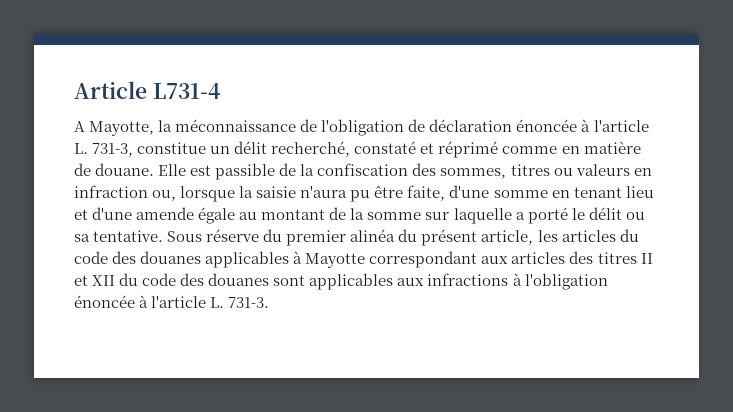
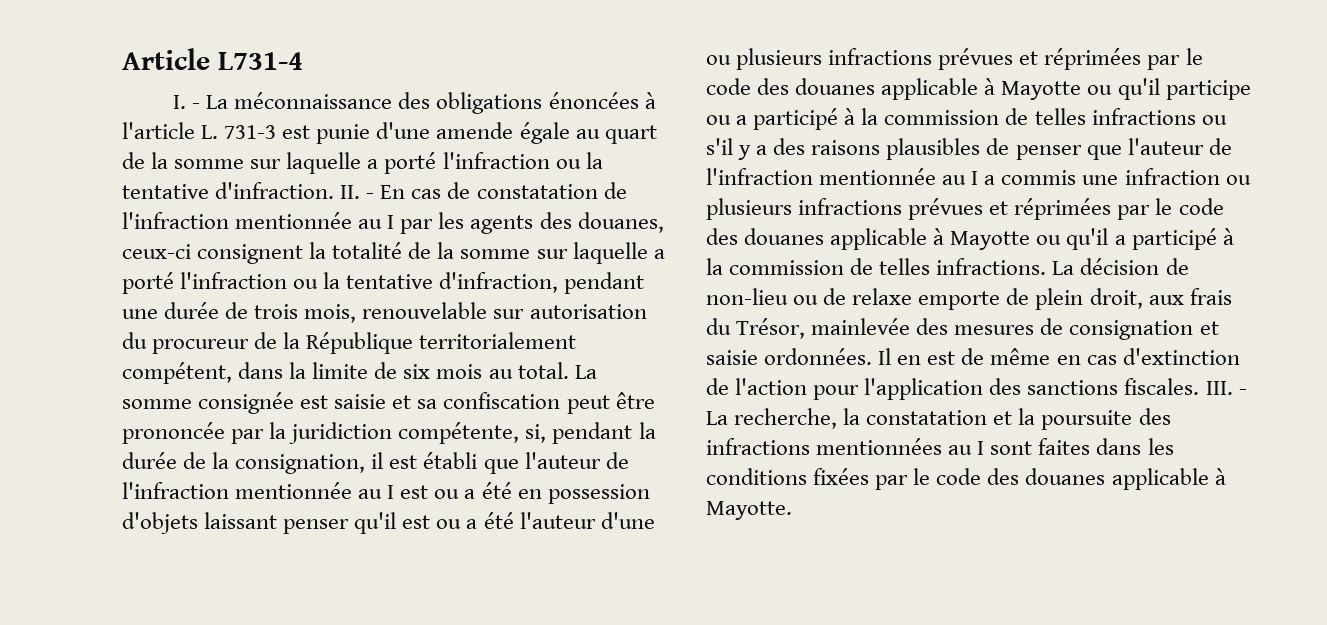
[74,119,649,136] [74,141,641,158] [74,163,652,180] [74,185,654,202] [74,209,88,220] A Mayotte, la méconnaissance de l'obligation de déclaration énoncée à l'article L. 731-3, constitue un délit recherché, constaté et réprimé comme en matière de douane. Elle est passible de la confiscation des sommes, titres ou valeurs en infraction ou, lorsque la saisie n'aura pu être faite, d'une somme en tenant lieu et -> [173,92,656,114] [122,122,371,144] I. - La méconnaissance des obligations énoncées à l'article L. 731-3 est punie
[261,207,645,224] [74,229,639,246] [74,251,653,268] [74,273,608,290] [74,295,270,308] montant de la somme sur laquelle a porté le délit ou sa tentative. Sous réserve du premier alinéa du présent article, les articles du code des douanes applicables à Mayotte correspondant aux articles des titres II et XII du code des douanes sont applicables aux infractions à l'obligation énoncée à l'article L. 731-3. -> [604,125,657,144] [122,152,603,174] [122,182,627,199] [122,212,664,234] [122,242,665,264] [122,272,645,294] [122,302,647,323] [122,332,577,354] [122,362,597,384] [122,392,655,414] [122,422,656,444] [122,452,629,474] [122,482,650,504] [122,512,655,534] [706,48,1203,70] [706,78,1251,100] [706,108,1227,130] [706,138,1232,160] [706,168,1251,185] [706,198,1224,220] [706,228,1234,250] [706,258,1189,275] [706,288,1232,310] [706,318,1219,340] [706,348,1240,365] [706,378,1247,400] [706,408,1171,430] [706,438,1174,455] [706,468,1226,490] [706,501,792,520] quart de la somme sur laquelle a porté l'infraction ou la tentative d'infraction. II. - En cas de constatation de l'infraction mentionnée au I par les agents des douanes, ceux-ci consignent la totalité de la somme sur laquelle a porté l'infraction ou la tentative d'infraction, pendant une durée de trois mois, renouvelable sur autorisation du procureur de la République territorialement compétent, dans la limite de six mois au total. La somme consignée est saisie et sa confiscation peut être prononcée par la juridiction compétente, si, pendant la durée de la consignation, il est établi que l'auteur de l'infraction mentionnée au I est ou a été en possession d'objets laissant penser qu'il est ou a été l'auteur d'une ou plusieurs infractions prévues et réprimées par le code des douanes applicable à Mayotte ou qu'il participe ou a participé à la commission de telles infractions ou s'il y a des raisons plausibles de penser que l'auteur de l'infraction mentionnée au I a commis une infraction ou plusieurs infractions prévues et réprimées par le code des douanes applicable à Mayotte ou qu'il a participé à la commission de telles infractions. La décision de non-lieu ou de relaxe emporte de plein droit, aux frais du Trésor, mainlevée des mesures de consignation et saisie ordonnées. Il en est de même en cas d'extinction de l'action pour l'application des sanctions fiscales. III. - La recherche, la constatation et la poursuite des infractions mentionnées au I sont faites dans les conditions fixées par le code des douanes applicable à Mayotte.

